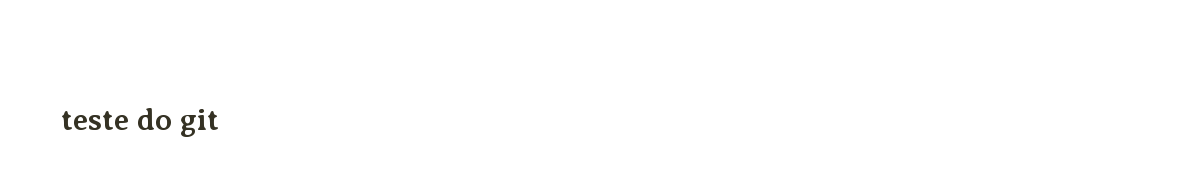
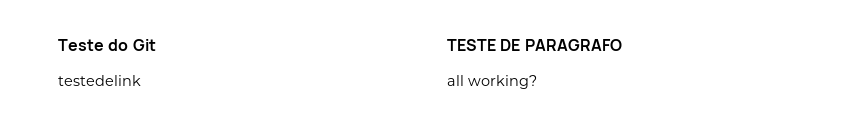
[61,108,220,137] teste do git -> [58,39,156,51] [58,75,141,86] [447,39,622,51] [447,75,537,89] Teste do Git // testedelink // TESTE DE PARAGRAFO // all working?

